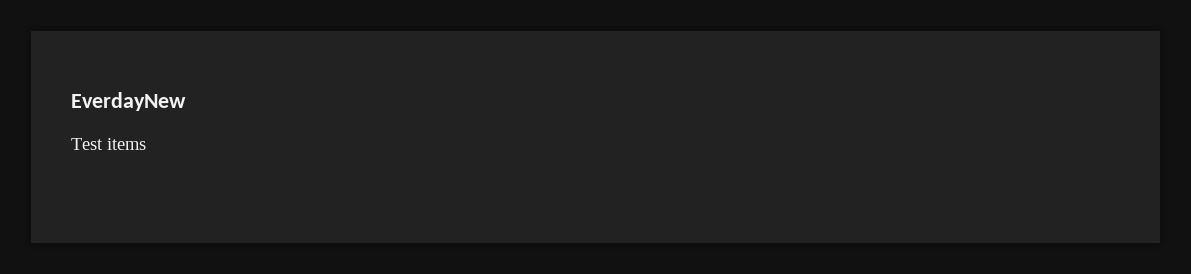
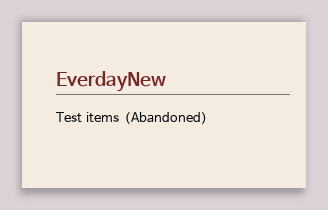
(146, 144) none -> [118,112,213,125] （Abandoned）

